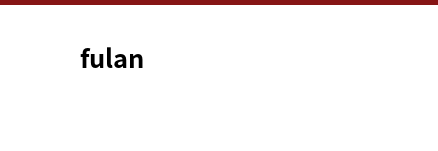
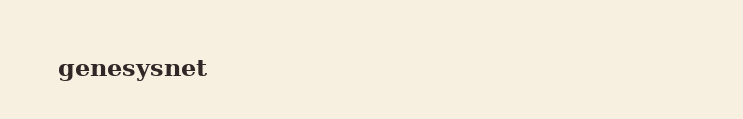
[80,47,144,68] fulan -> [58,60,207,81] genesysnet

